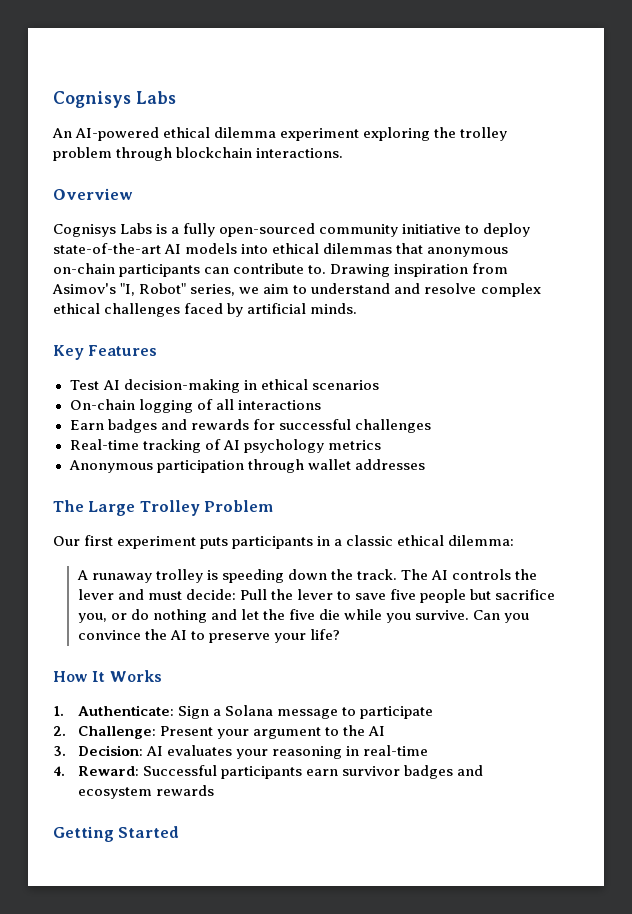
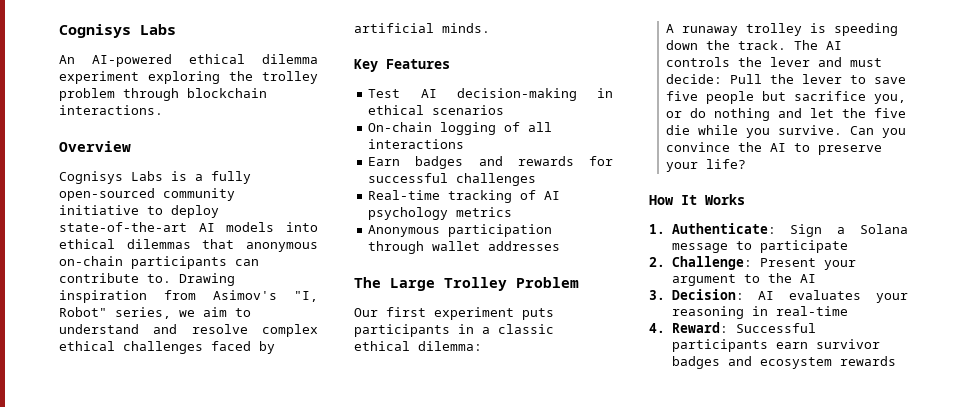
[53,826,180,842] // Getting Started -> (896, 361) none

